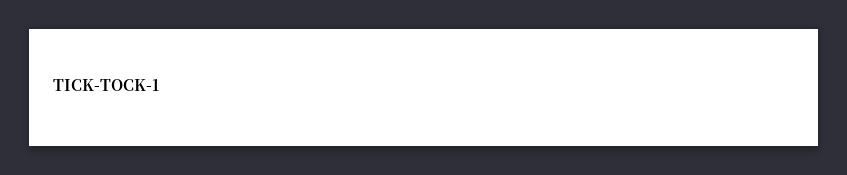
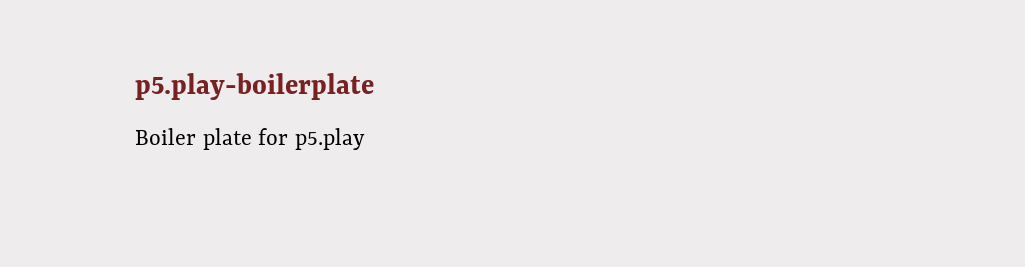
[53,79,159,91] TICK-TOCK-1 -> [135,73,374,100] [135,128,365,150] p5.play-boilerplate // Boiler plate for p5.play

